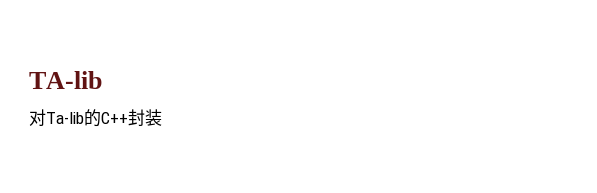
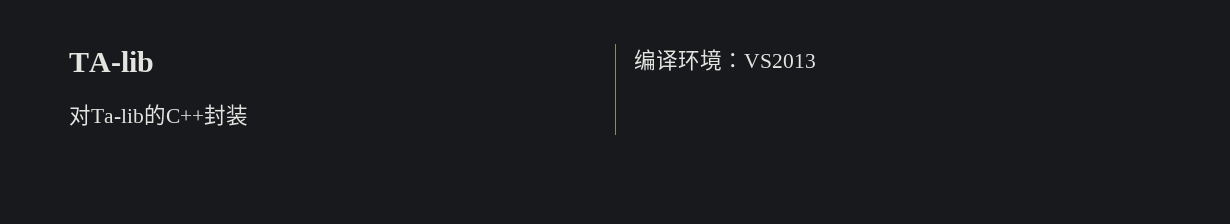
(162, 117) none -> [634,49,816,71] // 编译环境：VS2013

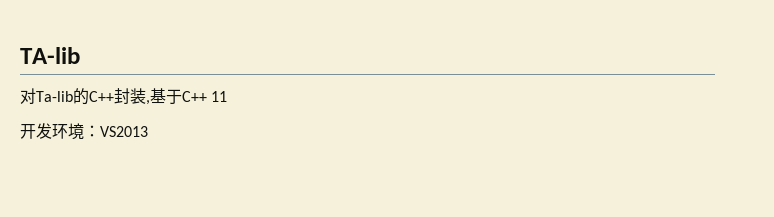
[634,49,678,71] // 编译 -> [146,88,228,105] [20,123,52,139] ,基于C++ 11 // 开发

